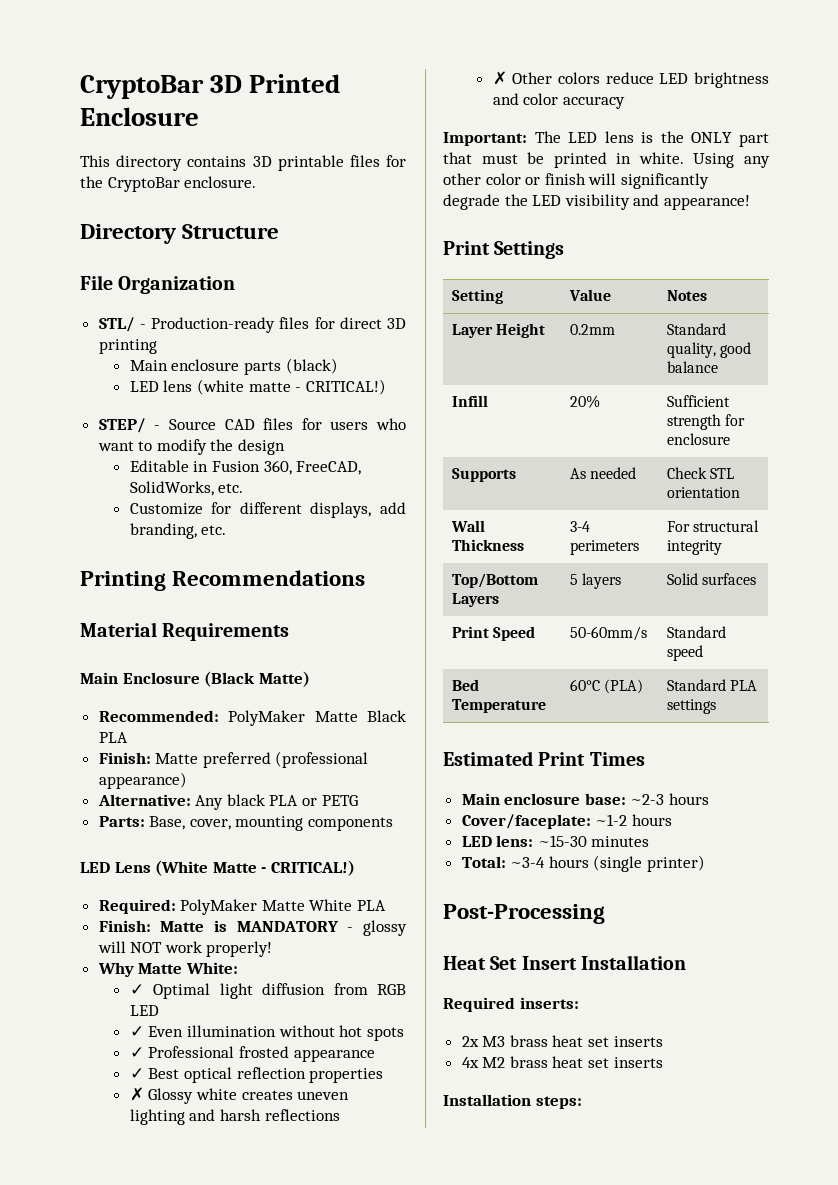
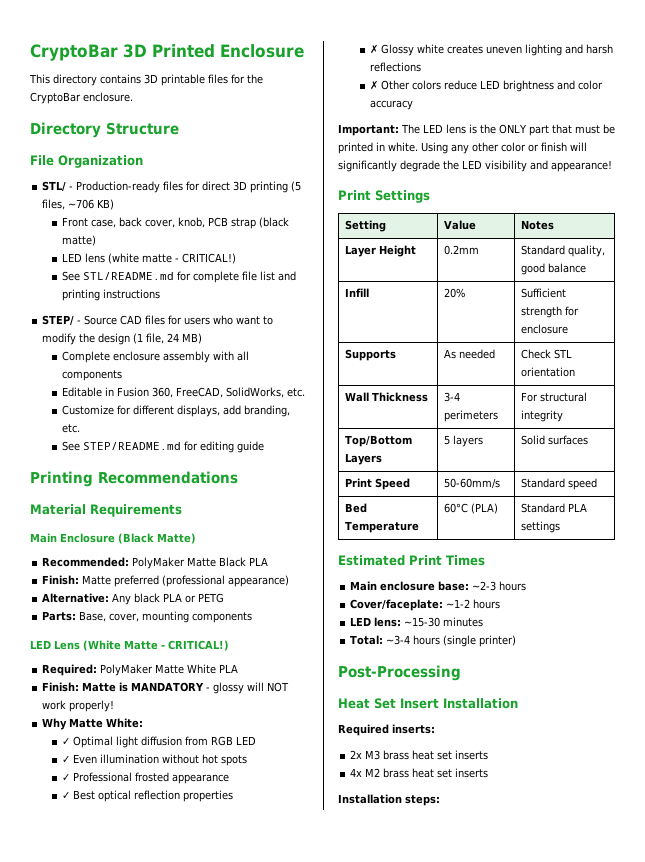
[129,358,338,375] // Main enclosure parts (black) -> [291,181,302,192] [42,199,115,210] [62,217,290,229] [62,235,97,246] (5 files, ~706 KB) // Front case, back cover, knob, PCB strap (black matte)
(386, 387) none -> [62,271,297,283] [62,289,161,301] // See STL/README.md for complete file list and printing instructions
(286, 447) none -> [133,333,203,344] [62,351,250,363] [62,370,123,381] (1 file, 24 MB) // Complete enclosure assembly with all components
(227, 530) none -> [62,441,265,453] // See STEP/README.md for editing guide

